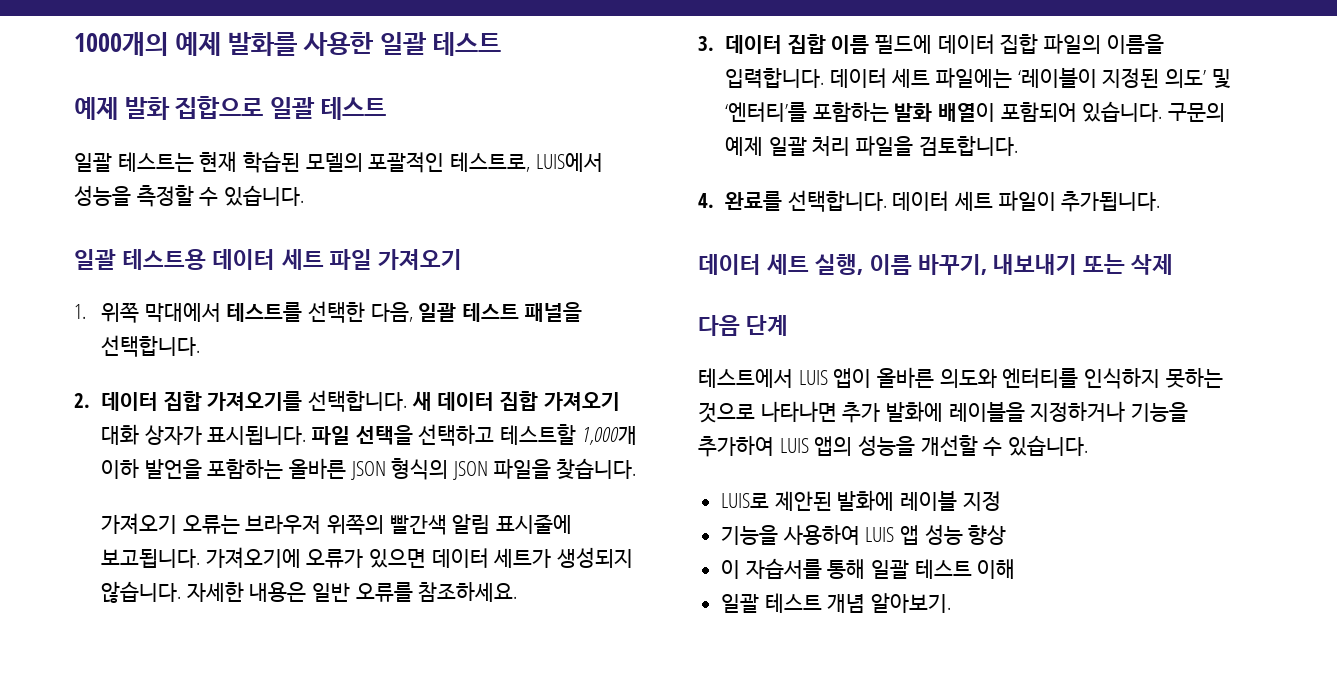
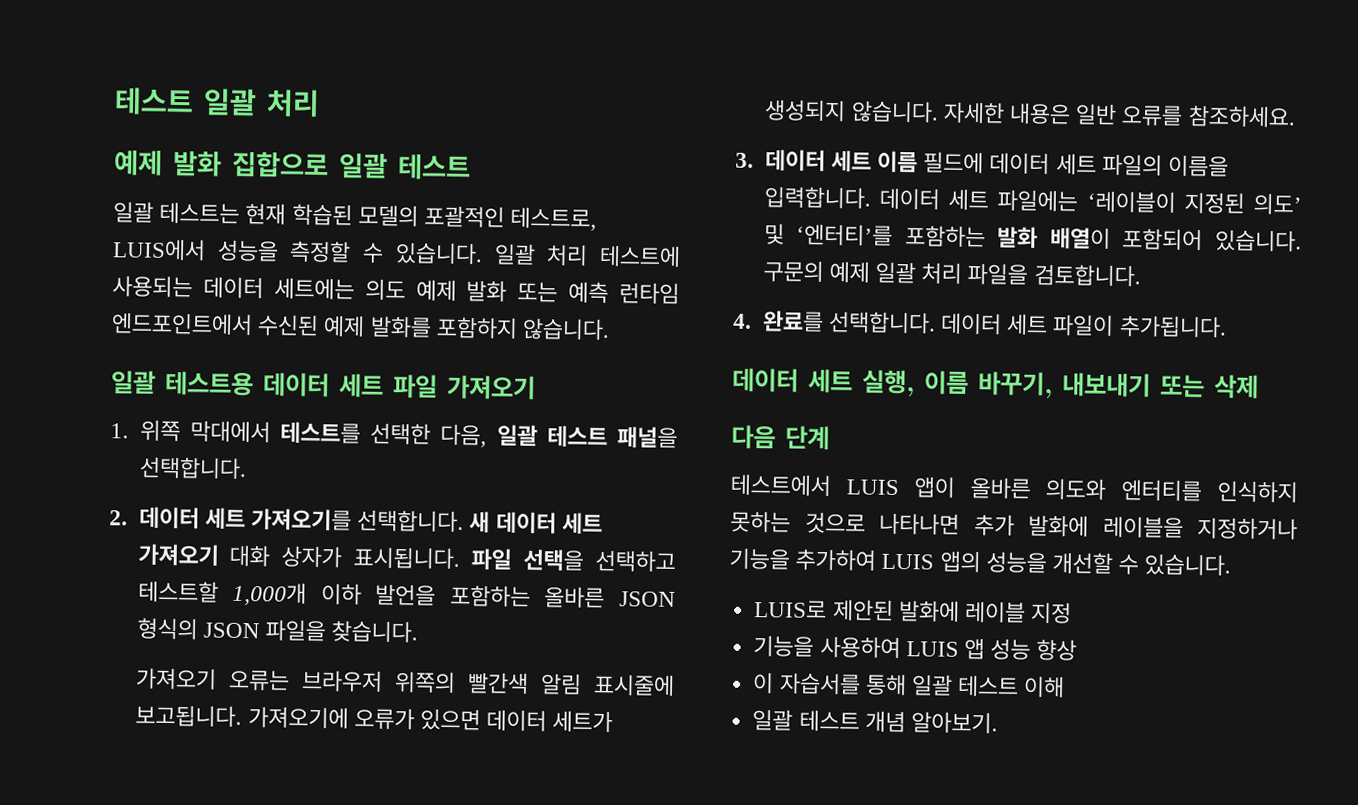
[74,32,502,56] 1000개의 예제 발화를 사용한 일괄 테스트 -> [114,87,320,118] 테스트 일괄 처리
(305, 195) none -> [493,243,681,267] [112,275,680,304] [111,312,611,341] 일괄 처리 테스트에 사용되는 데이터 세트에는 의도 예제 발화 또는 예측 런타임 엔드포인트에서 수신된 예제 발화를 포함하지 않습니다.
[163,391,202,411] 집합 -> [204,507,246,531] 세트
[499,391,538,411] 집합 -> [561,512,603,535] 세트
[787,34,826,54] 집합 -> [830,150,872,173] 세트
[1000,33,1039,54] 집합 -> [1055,153,1097,175] 세트

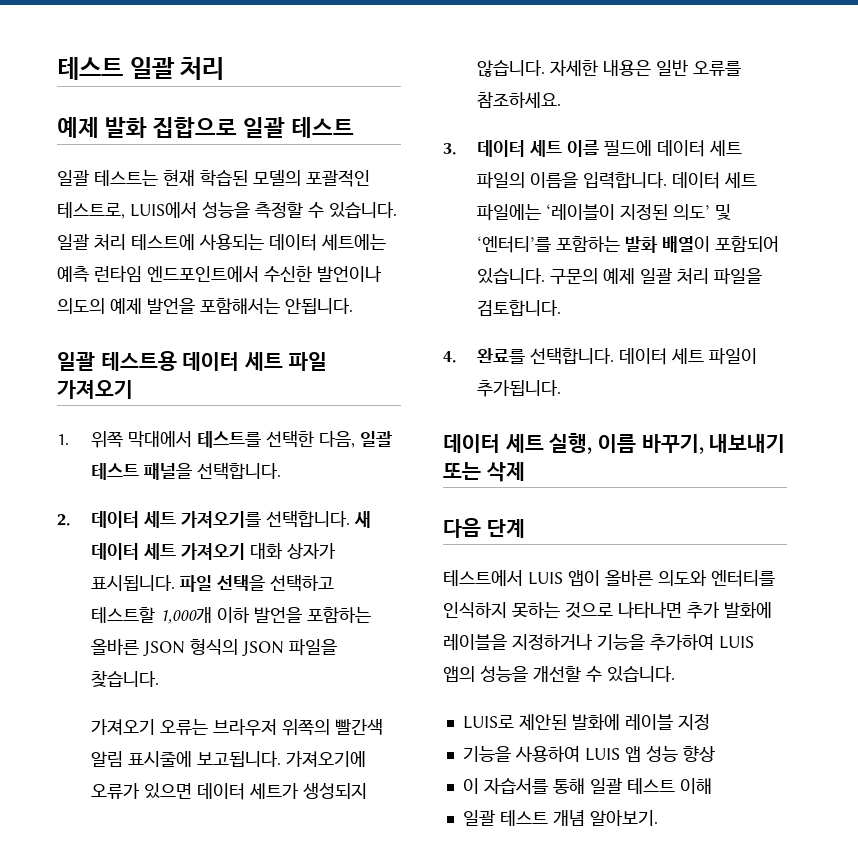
[364,278,680,304] [111,312,611,341] 의도 예제 발화 또는 예측 런타임 엔드포인트에서 수신된 예제 발화를 포함하지 않습니다. -> [57,265,382,282] [57,298,353,314] 예측 런타임 엔드포인트에서 수신한 발언이나 의도의 예제 발언을 포함해서는 안됩니다.

